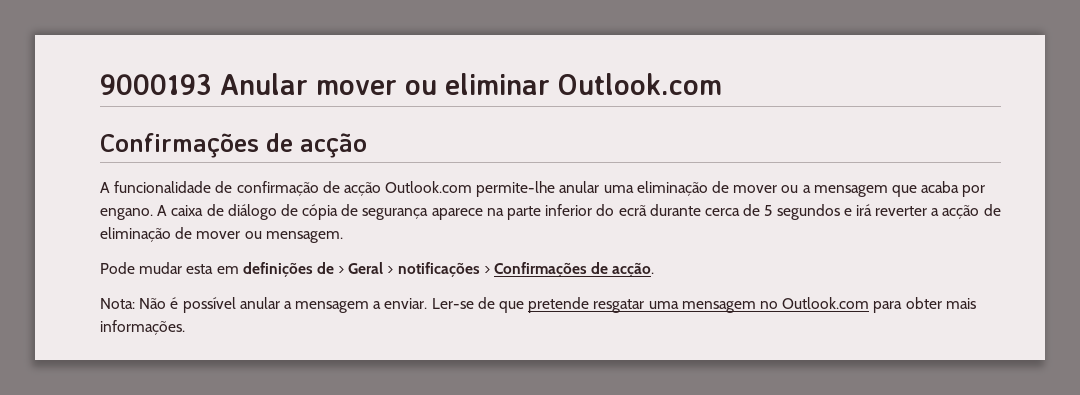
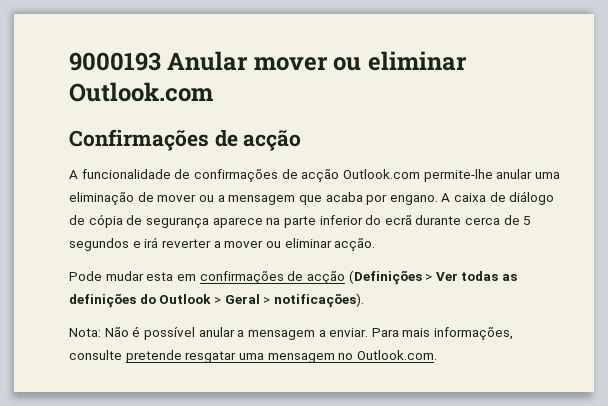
[236,181,319,196] confirmação -> [193,169,278,182] confirmações
[942,204,1001,219] [100,227,343,243] [100,262,655,277] acção de eliminação de mover ou mensagem. // Pode mudar esta em definições de > Geral > notificações > Confirmações de acção. -> [224,238,376,251] [69,270,518,285] [69,293,364,308] mover ou eliminar acção. // Pode mudar esta em confirmações de acção (Definições > Ver todas as definições do Outlook > Geral > notificações).
[431,297,525,313] Ler-se de que -> [371,327,514,340] [69,350,122,360] Para mais informações, consulte
[782,297,976,313] [100,320,185,335] Outlook.com para obter mais informações. -> [356,350,437,360] Outlook.com.

